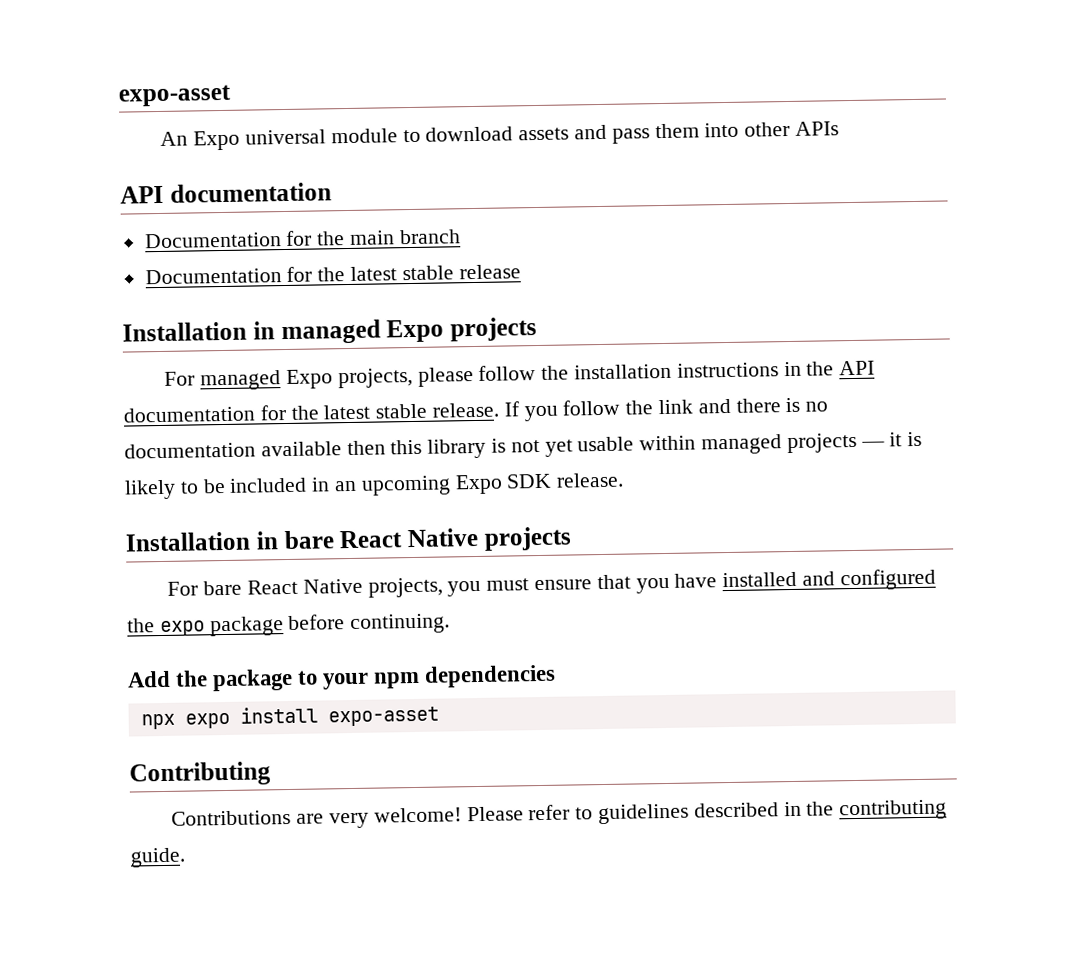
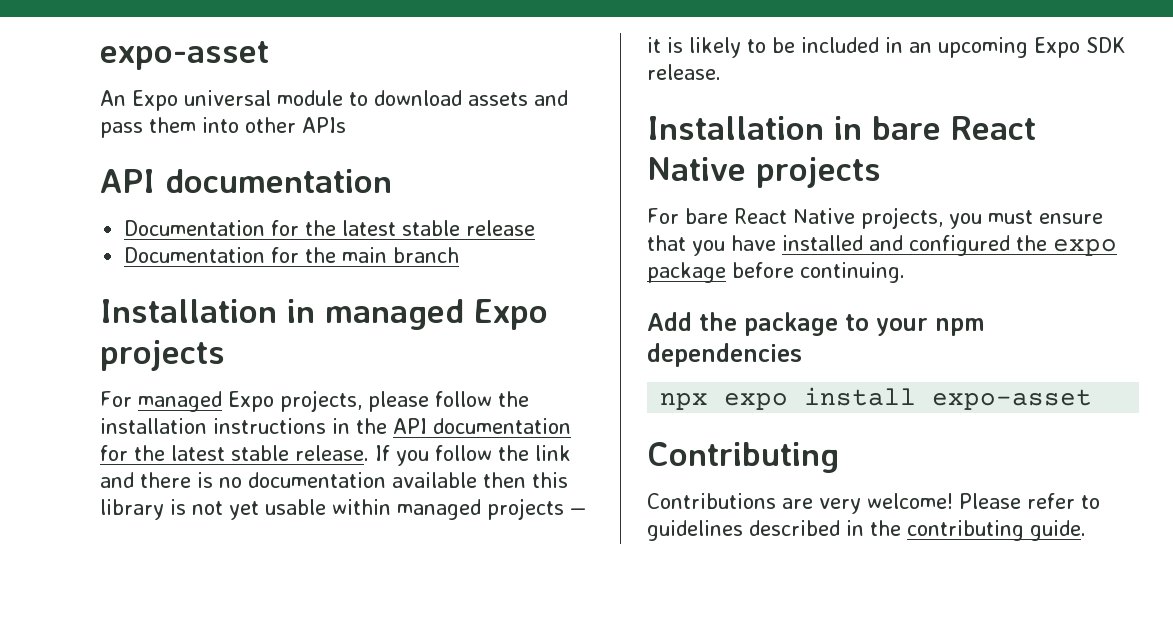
[349,229,461,245] [144,264,521,285] main branch // Documentation for the latest stable release -> [342,220,536,236] [124,247,460,263] latest stable release // Documentation for the main branch

